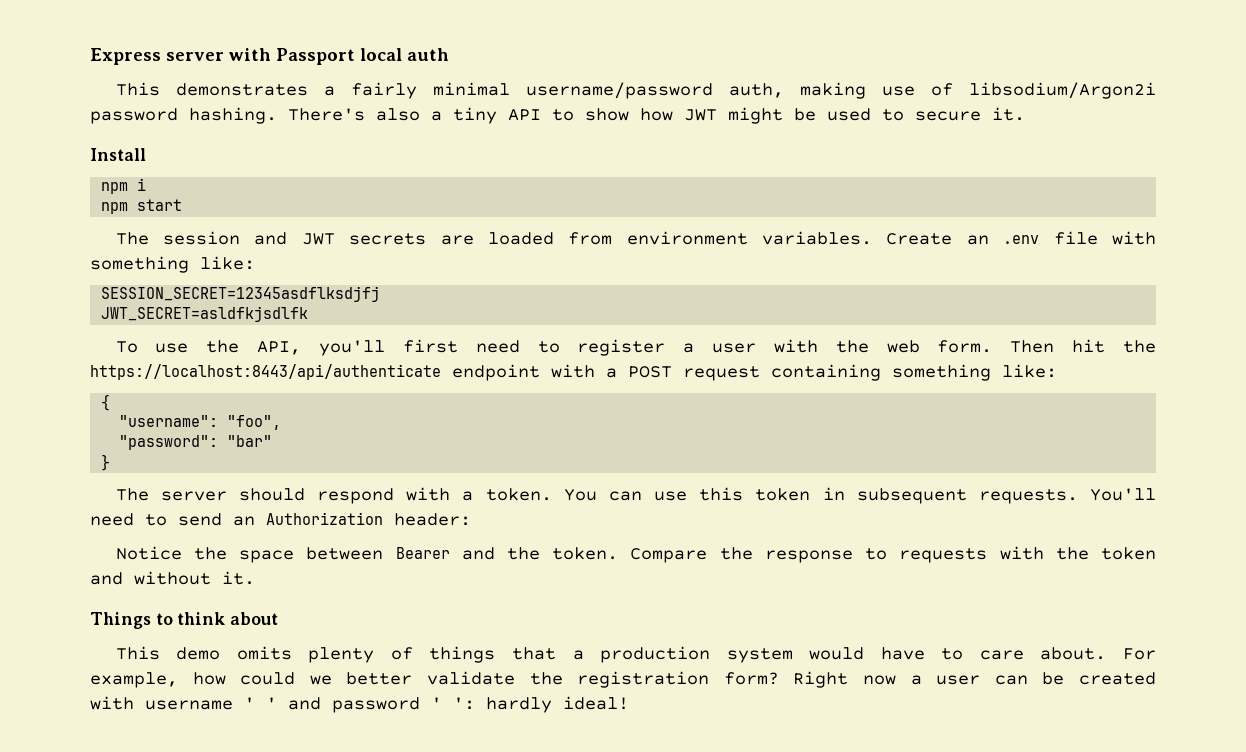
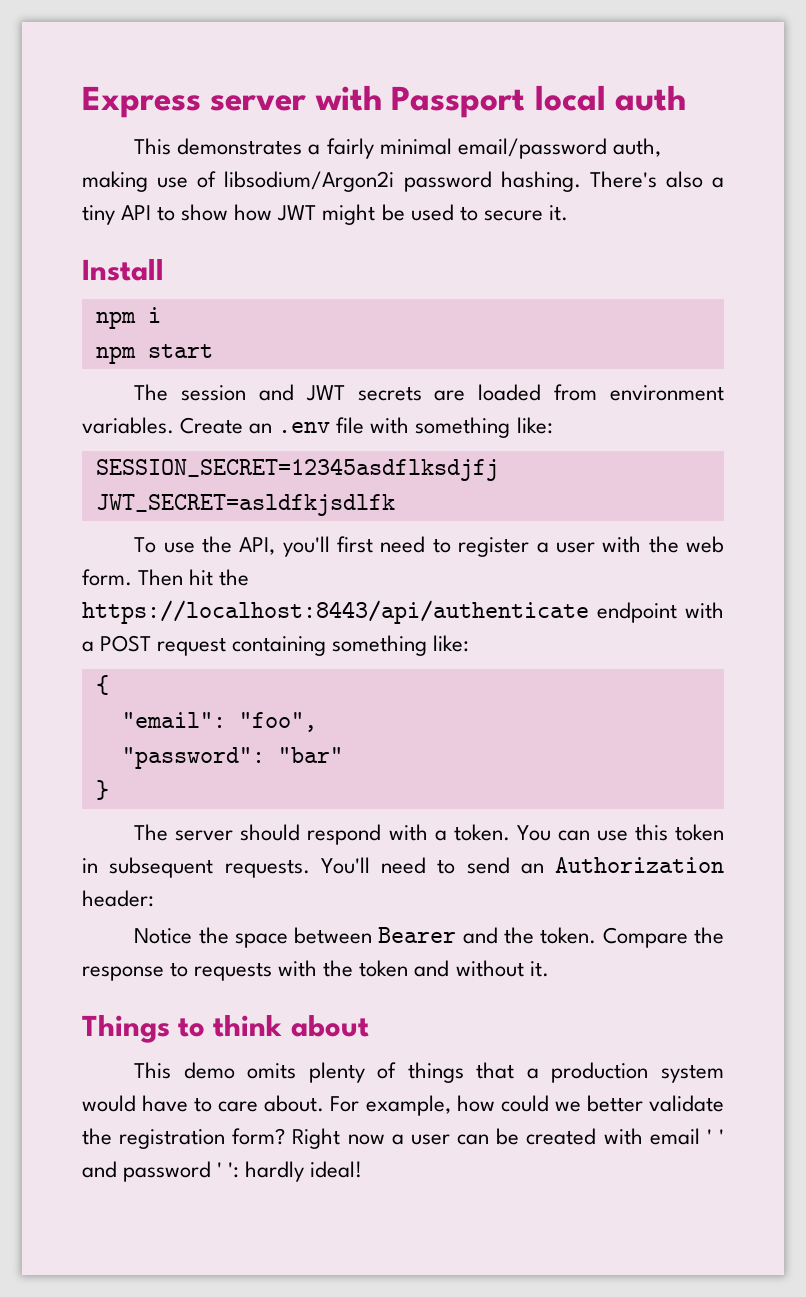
[525,82,713,99] username/password -> [457,138,607,159] email/password
[119,415,219,427] "username": -> [121,712,226,728] "email":
[145,700,233,710] username -> [649,1128,700,1145] email

